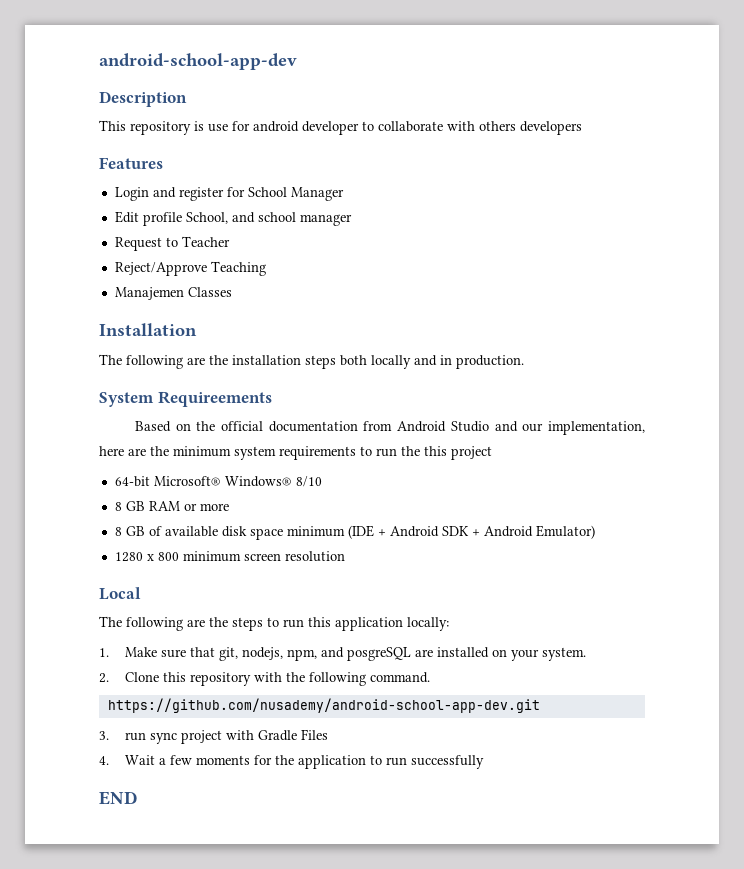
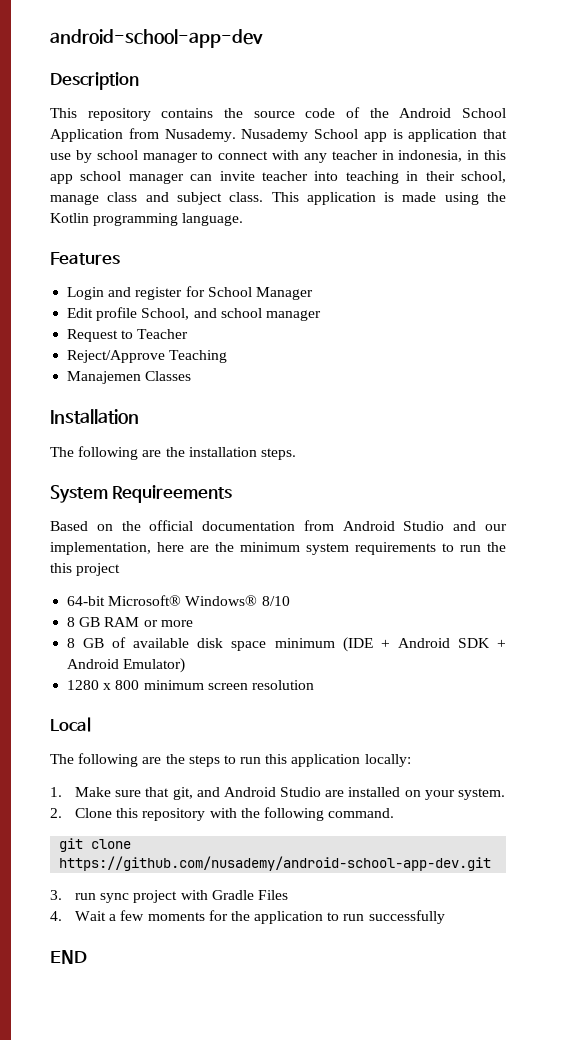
[194,121,582,135] is use for android developer to collaborate with others developers -> [161,107,506,118] [50,128,507,142] [50,150,506,163] [50,171,506,184] [50,192,507,205] [50,213,244,226] contains the source code of the Android School Application from Nusademy. Nusademy School app is application that use by school manager to connect with any teacher in indonesia, in this app school manager can invite teacher into teaching in their school, manage class and subject class. This application is made using the Kotlin programming language.
[305,355,524,369] steps both locally and in production. -> [260,448,296,460] steps.
[241,647,411,661] nodejs, npm, and posgreSQL -> [196,787,322,797] and Android Studio
(430, 677) none -> [59,838,132,852] git clone

